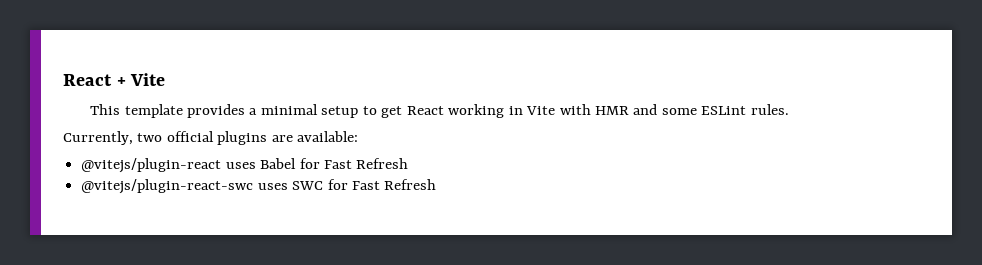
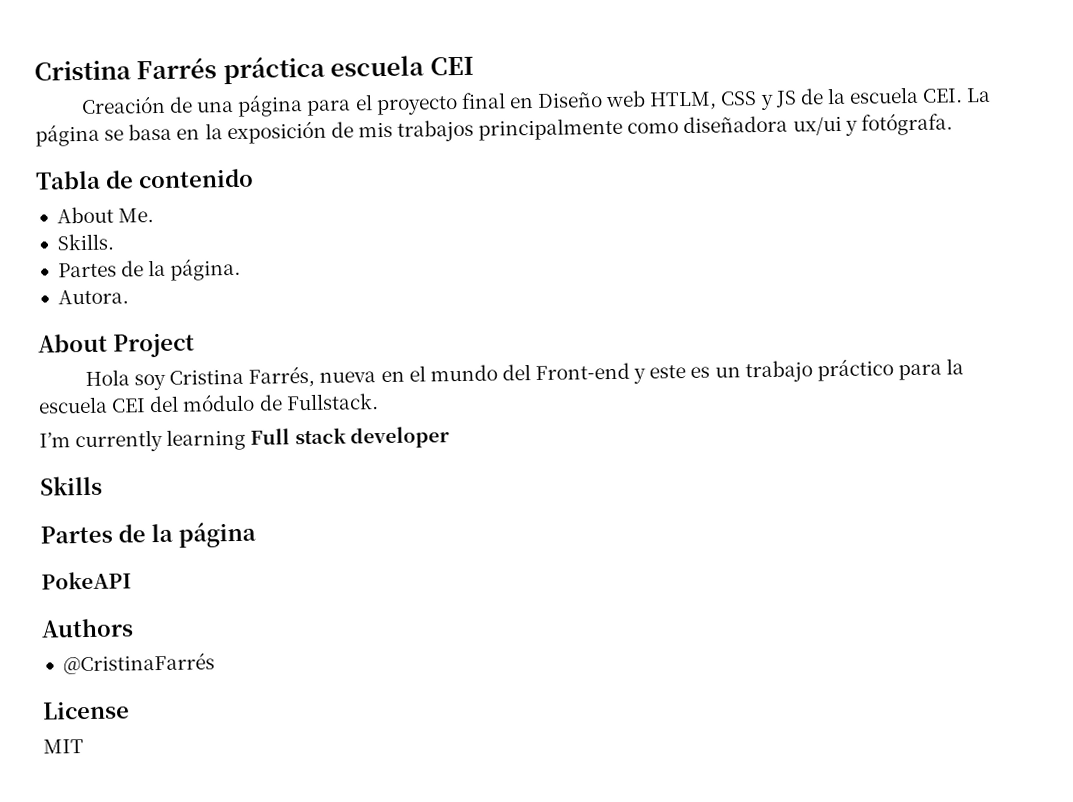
[63,73,166,86] [90,104,789,118] [63,131,359,145] [81,158,409,173] [81,179,437,194] React + Vite // This template provides a minimal setup to get React working in Vite with HMR and some ESLint rules. // Currently, two official plugins are available: // @vitejs/plugin-react uses Babel for Fast Refresh // @vitejs/plugin-react-swc uses SWC for Fast Refresh -> [34,55,474,85] [80,86,992,117] [35,112,953,147] [35,168,254,190] [56,206,155,224] [56,233,114,251] [57,257,242,281] [57,289,129,305] [38,332,195,358] [84,358,965,391] [38,393,379,414] [39,426,450,453] [39,475,103,496] [40,521,256,548] [41,571,132,590] [41,618,134,638] [62,652,215,675] [42,700,130,720] [43,739,84,754] Cristina Farrés práctica escuela CEI // Creación de una página para el proyecto final en Diseño web HTLM, CSS y JS de la escuela CEI. La página se basa en la exposición de mis trabajos principalmente como diseñadora ux/ui y fotógrafa. // Tabla de contenido // About Me. // Skills. // Partes de la página. // Autora. // About Project // Hola soy Cristina Farrés, nueva en el mundo del Front-end y este es un trabajo práctico para la escuela CEI del módulo de Fullstack. // I’m currently learning Full stack developer // Skills // Partes de la página // PokeAPI // Authors // @CristinaFarrés // License // MIT

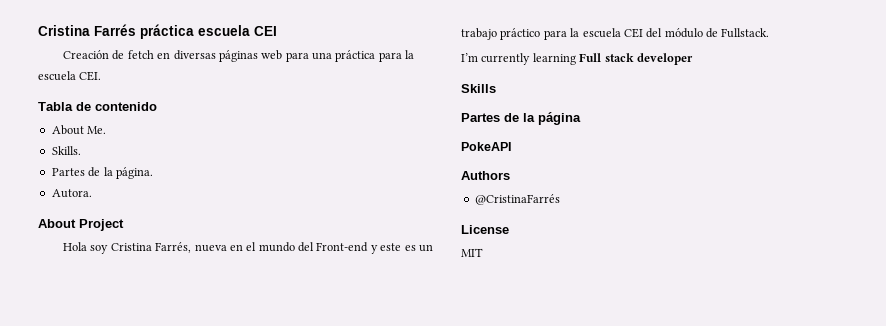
[196,86,992,117] [35,112,953,147] una página para el proyecto final en Diseño web HTLM, CSS y JS de la escuela CEI. La página se basa en la exposición de mis trabajos principalmente como diseñadora ux/ui y fotógrafa. -> [127,50,415,62] [38,71,102,81] fetch en diversas páginas web para una práctica para la escuela CEI.

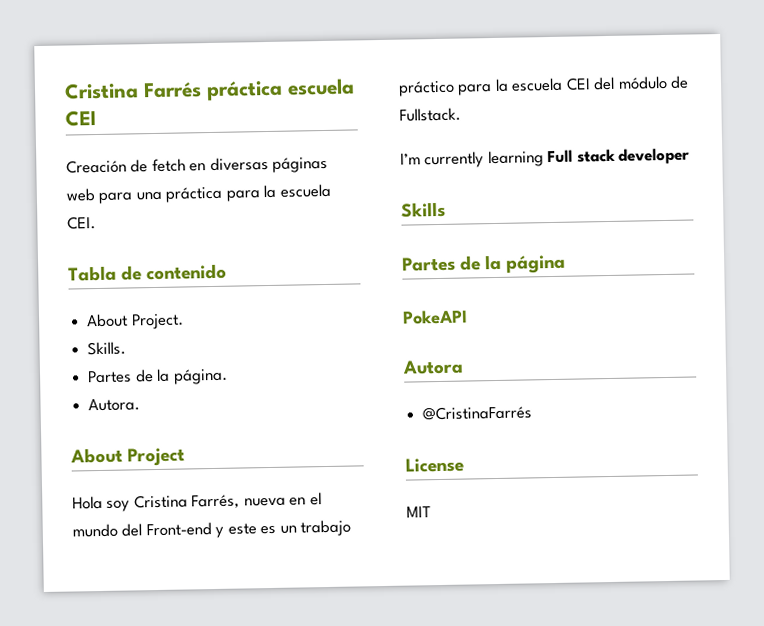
[87,126,107,134] Me. -> [130,313,184,330] Project.
[461,171,510,180] Authors -> [402,359,464,375] Autora

